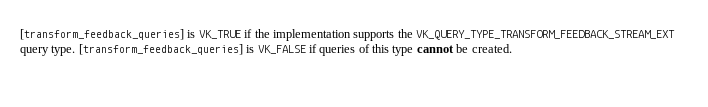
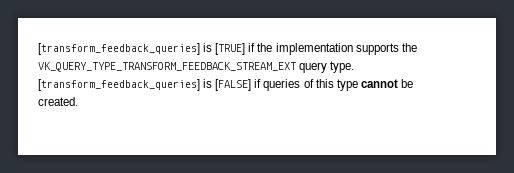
[20,29,241,40] [transform_feedback_queries] is VK_TRUE -> [38,43,246,55] [transform_feedback_queries] is [TRUE]
[257,45,306,54] VK_FALSE -> [215,79,252,91] [FALSE]

